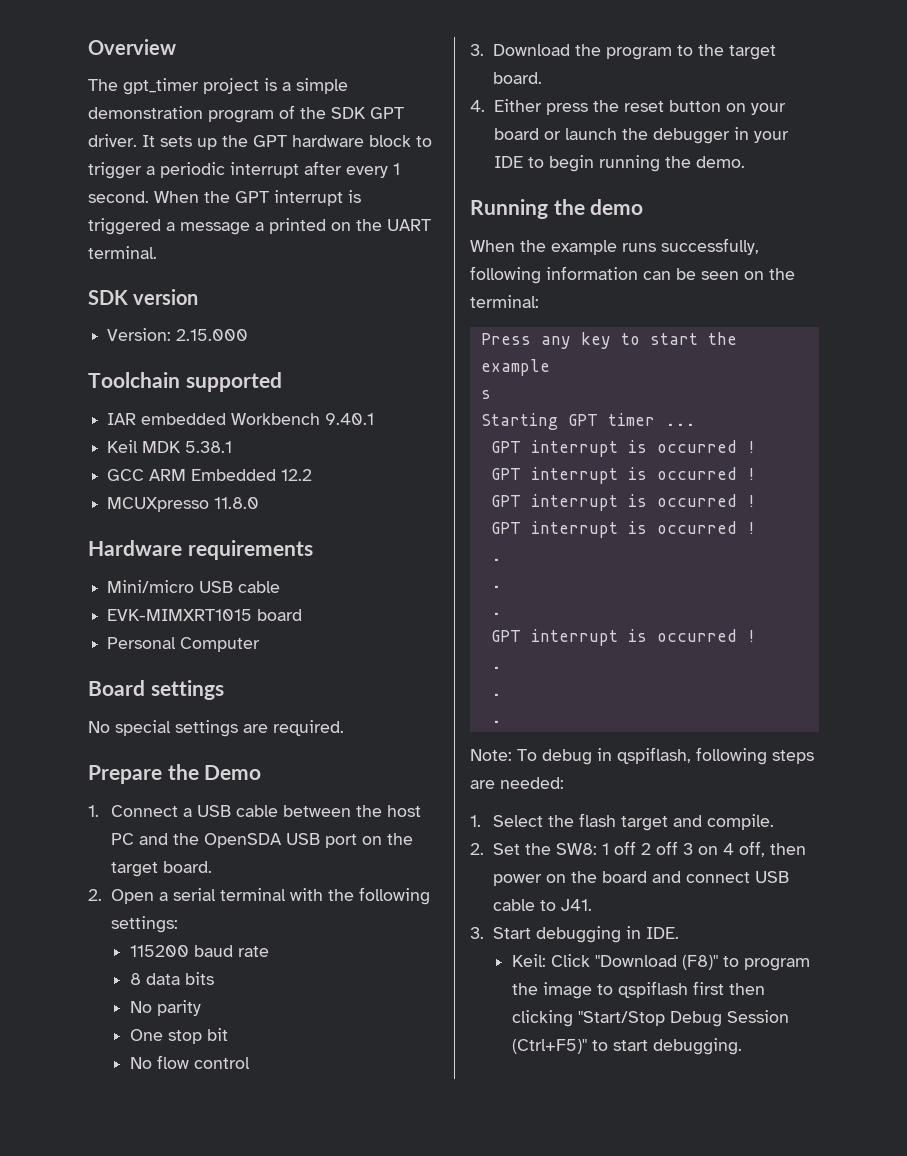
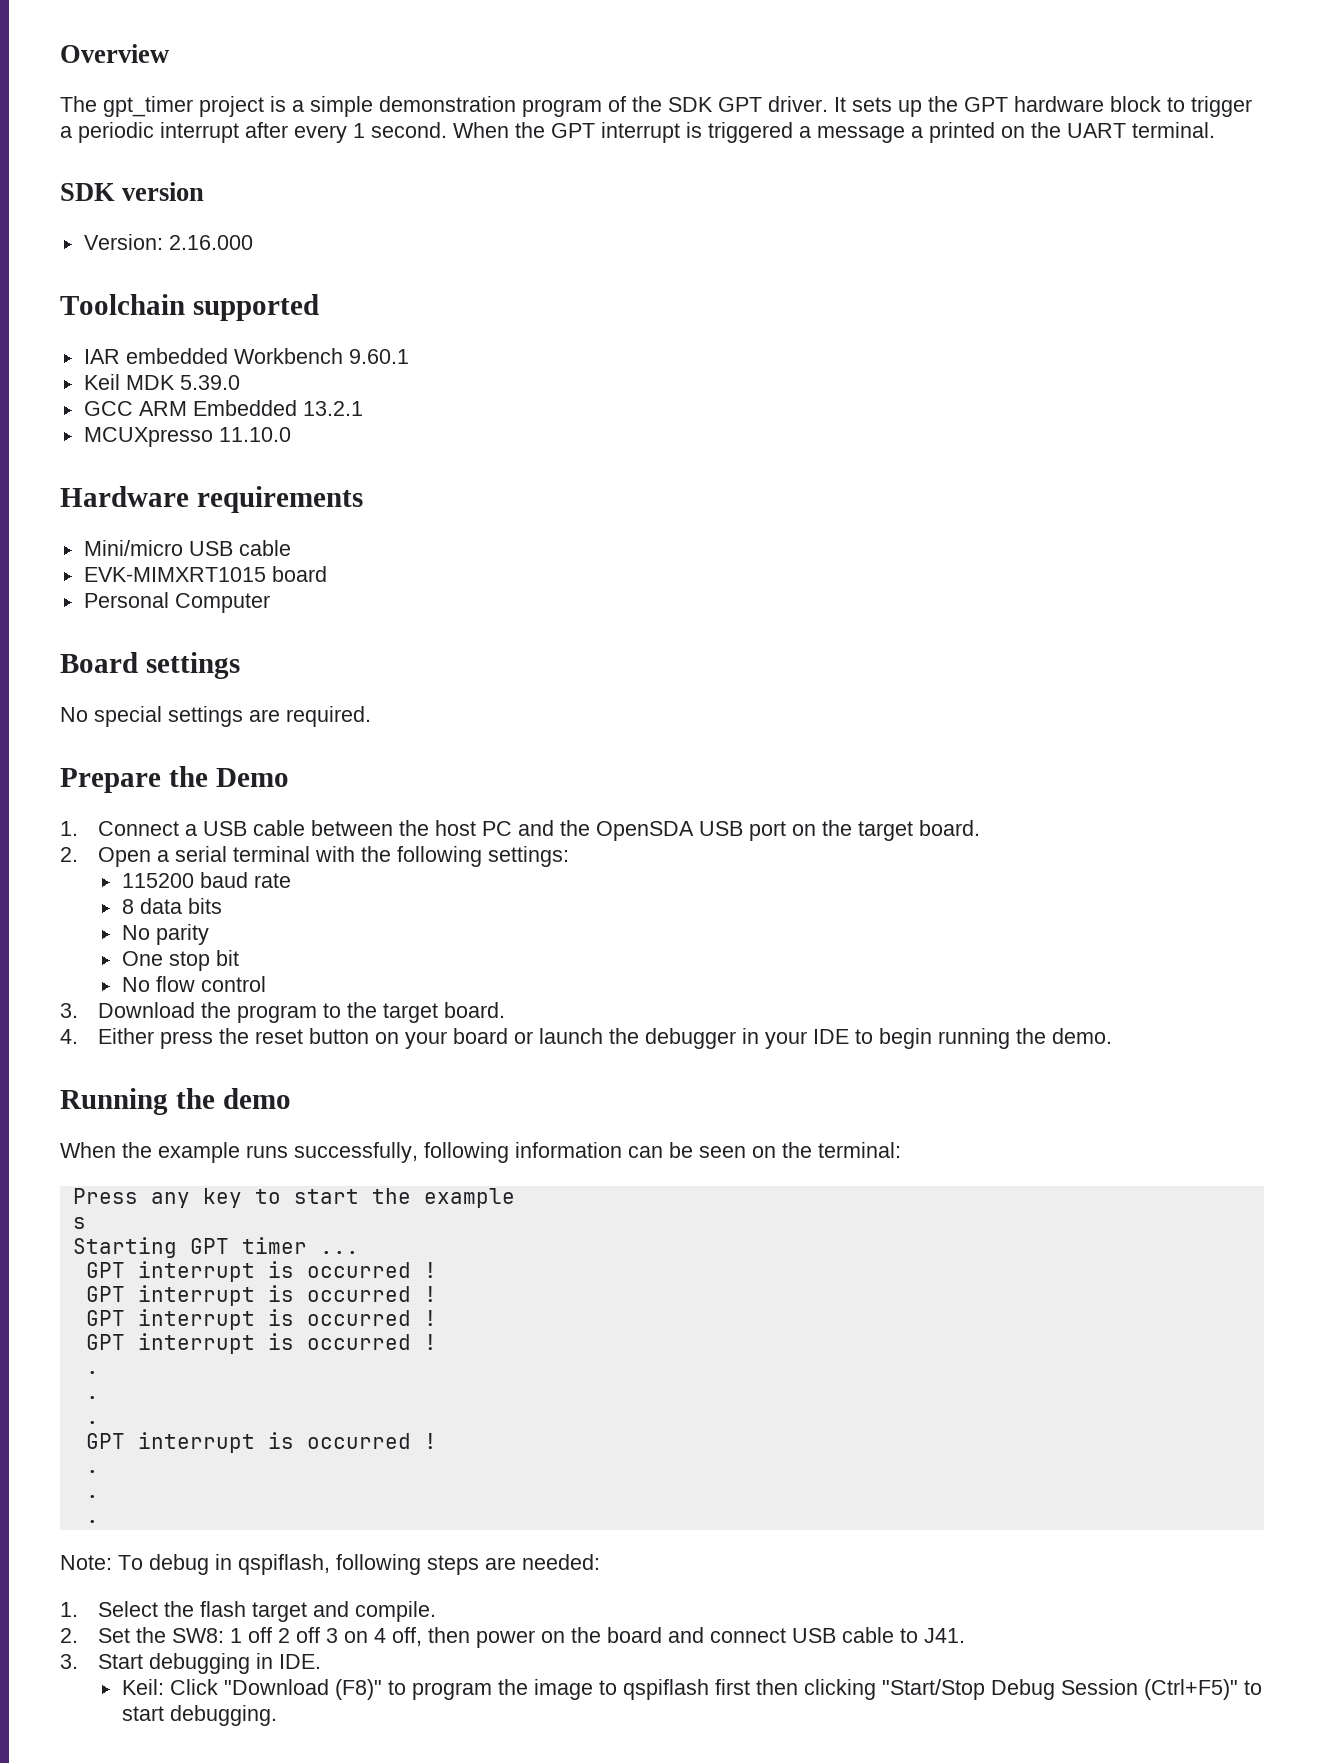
[176,329,249,341] 2.15.000 -> [168,235,253,250] 2.16.000
[325,413,375,425] 9.40.1 -> [348,349,409,364] 9.60.1
[185,441,233,453] 5.38.1 -> [179,375,240,390] 5.39.0
[281,469,313,481] 12.2 -> [302,401,363,416] 13.2.1
[214,497,260,509] 11.8.0 -> [218,427,291,442] 11.10.0

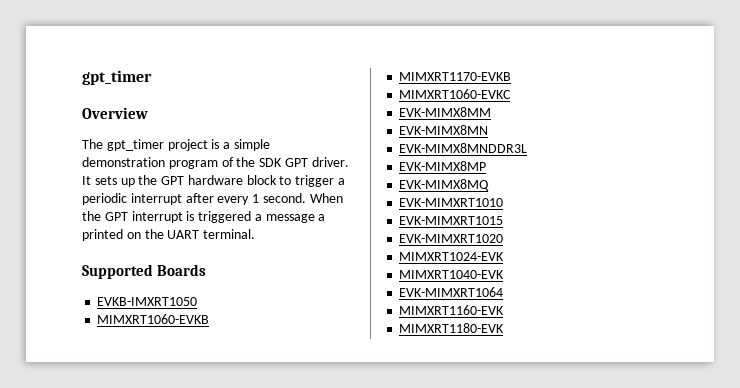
(60, 53) none -> [82,70,152,85] gpt_timer //
[60,182,205,201] [83,234,253,250] [60,294,319,321] [83,348,409,364] [83,374,240,390] [83,400,363,416] [83,427,291,447] [60,486,363,513] [83,540,291,556] [83,566,327,582] [83,592,270,613] [60,652,240,679] [60,706,371,727] [60,766,289,793] [60,820,980,841] [60,846,569,867] [121,872,291,888] [121,898,222,914] [121,924,209,945] [121,950,239,971] [121,976,266,992] [60,1002,505,1023] [60,1028,1112,1049] [60,1088,291,1115] [60,1142,901,1163] [72,1188,515,1208] [72,1217,86,1229] [72,1237,359,1258] [85,1261,437,1282] [85,1285,437,1306] [85,1309,437,1330] [85,1333,437,1354] [85,1371,99,1374] [85,1396,99,1399] [85,1421,99,1424] [85,1432,437,1453] [85,1470,99,1473] [85,1495,99,1498] [85,1520,99,1523] [60,1554,600,1575] [60,1601,436,1622] [60,1627,965,1648] [60,1653,321,1674] [121,1679,1262,1700] [121,1705,277,1726] SDK version // Version: 2.16.000 // Toolchain supported // IAR embedded Workbench 9.60.1 // Keil MDK 5.39.0 // GCC ARM Embedded 13.2.1 // MCUXpresso 11.10.0 // Hardware requirements // Mini/micro USB cable // EVK-MIMXRT1015 board // Personal Computer // Board settings // No special settings are required. // Prepare the Demo // 1. Connect a USB cable between the host PC and the OpenSDA USB port on the target board. // 2. Open a serial terminal with the following settings: // 115200 baud rate // 8 data bits // No parity // One stop bit // No flow control // 3. Download the program to the target board. // 4. Either press the reset button on your board or launch the debugger in your IDE to begin running the demo. // Running the demo // When the example runs successfully, following information can be seen on the terminal: // Press any key to start the example // s // Starting GPT timer ... // GPT interrupt is occurred ! // GPT interrupt is occurred ! // GPT interrupt is occurred ! // GPT interrupt is occurred ! // . // . // . // GPT interrupt is occurred ! // . // . // . // Note: To debug in qspiflash, following steps are needed: // 1. Select the flash target and compile. // 2. Set the SW8: 1 off 2 off 3 on 4 off, then power on the board and connect USB cable to J41. // 3. Start debugging in IDE. // Keil: Click "Download (F8)" to program the image to qspiflash first then clicking "Start/Stop Debug Session (Ctrl+F5)" to start debugging. -> [82,264,207,279] [97,297,198,306] [97,314,210,324] [399,72,512,81] [399,89,512,99] [399,107,492,117] [399,125,489,135] [399,143,528,153] [399,161,487,171] [399,179,490,191] [399,198,504,207] [399,216,504,225] [399,234,504,243] [399,252,505,261] [399,270,505,279] [399,287,504,297] [399,305,505,315] [399,323,505,333] Supported Boards // EVKB-IMXRT1050 // MIMXRT1060-EVKB // MIMXRT1170-EVKB // MIMXRT1060-EVKC // EVK-MIMX8MM // EVK-MIMX8MN // EVK-MIMX8MNDDR3L // EVK-MIMX8MP // EVK-MIMX8MQ // EVK-MIMXRT1010 // EVK-MIMXRT1015 // EVK-MIMXRT1020 // MIMXRT1024-EVK // MIMXRT1040-EVK // EVK-MIMXRT1064 // MIMXRT1160-EVK // MIMXRT1180-EVK

